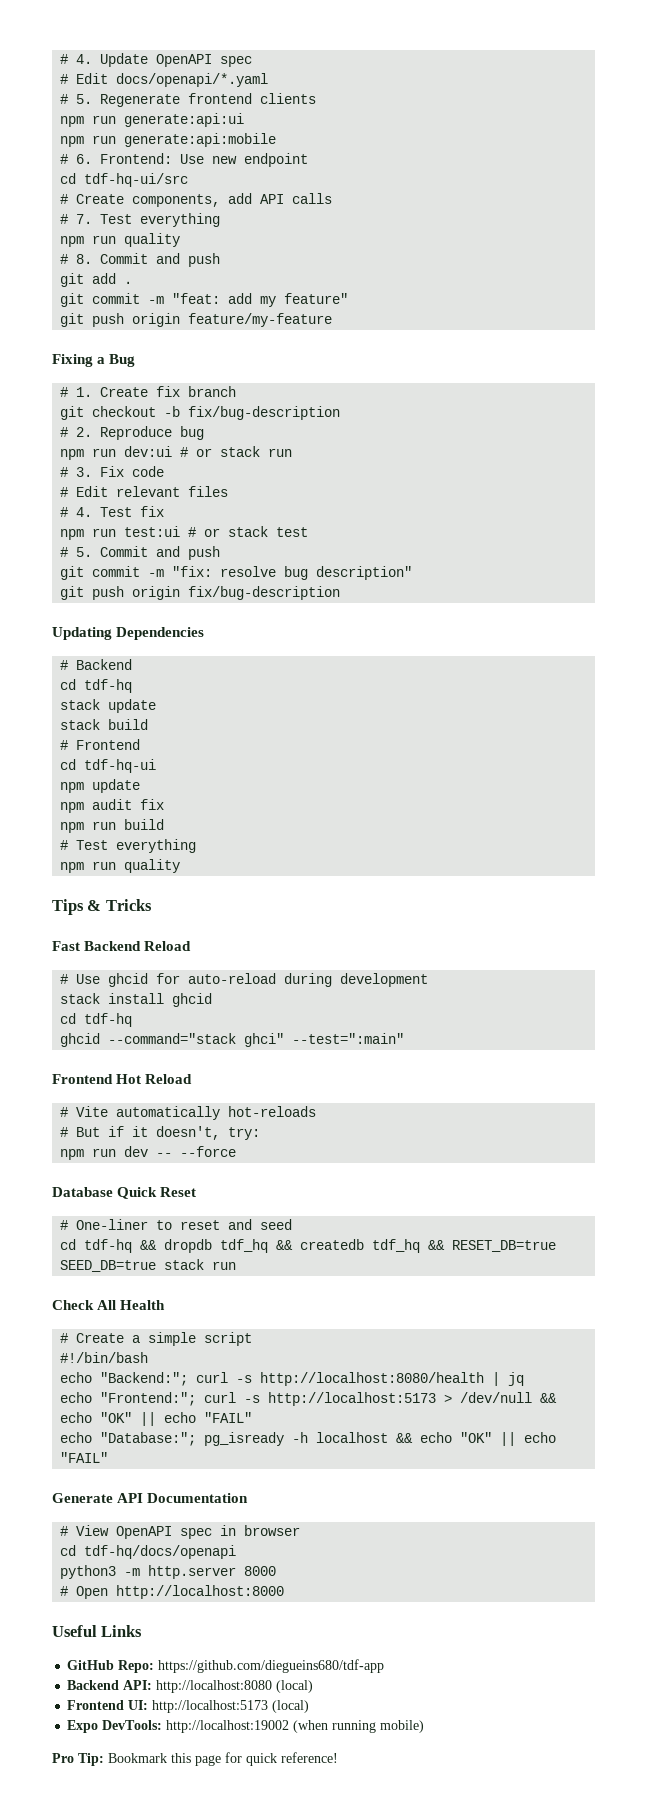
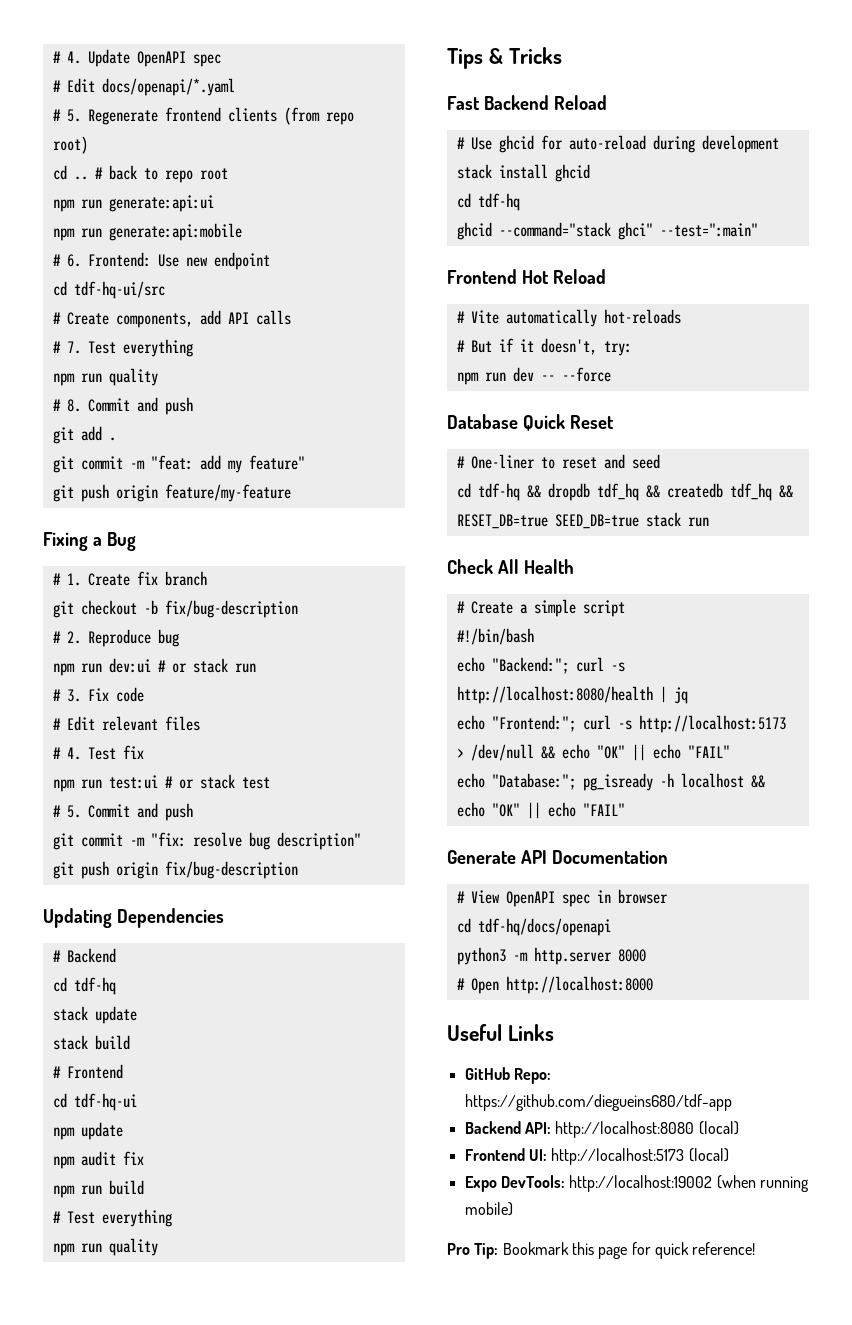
(317, 98) none -> [283,107,354,125] [52,136,88,154] [52,165,228,183] (from repo root) // cd .. # back to repo root

